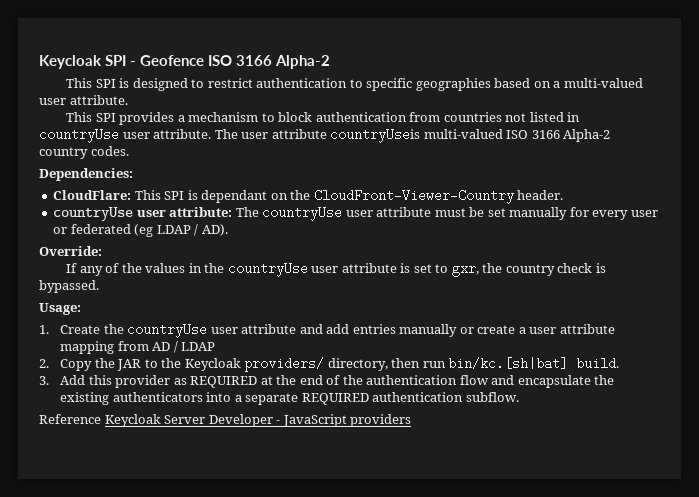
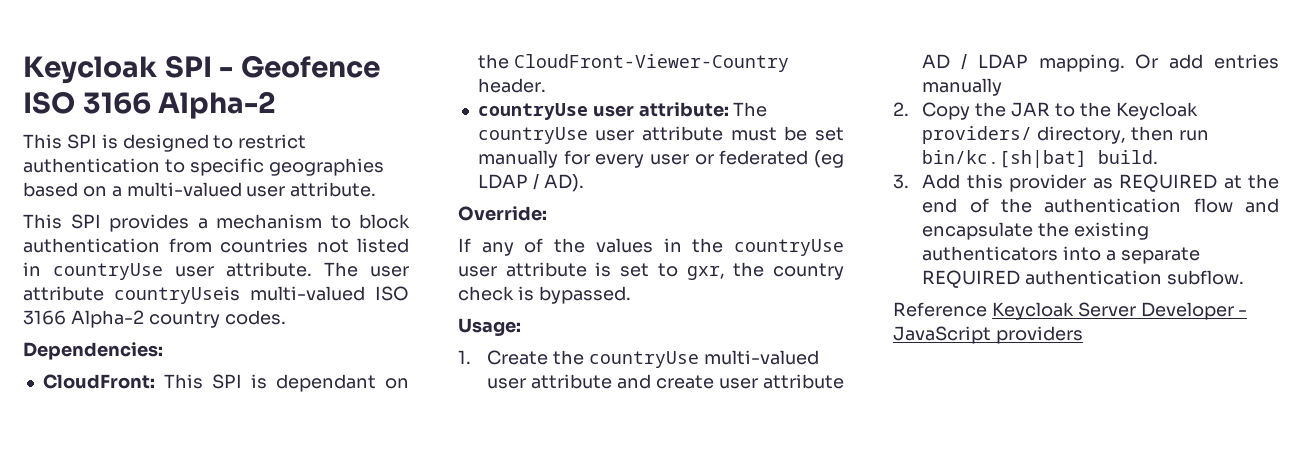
[53,190,132,200] CloudFlare: -> [42,374,155,389] CloudFront:
(208, 330) none -> [703,350,819,365] multi-valued
[326,324,615,337] [60,341,216,354] add entries manually or create a user attribute mapping from AD / LDAP -> [656,374,844,389] [922,53,1279,72] [922,78,1003,96] create user attribute AD / LDAP mapping. Or add entries manually

